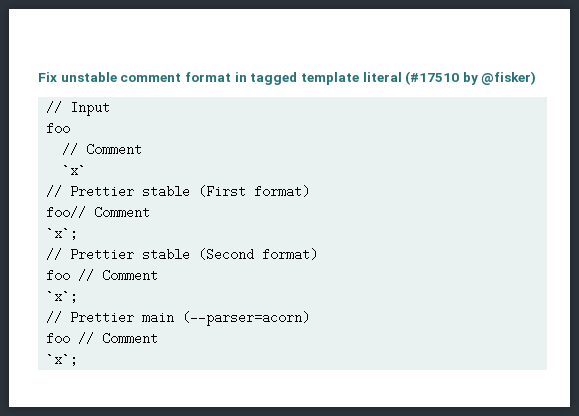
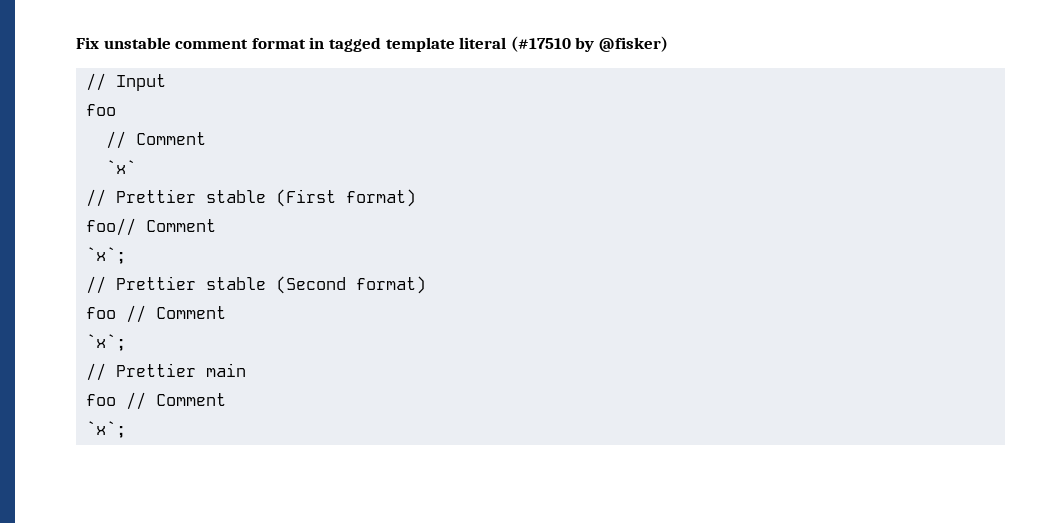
[182,311,311,326] (--parser=acorn) -> (247, 370) none

